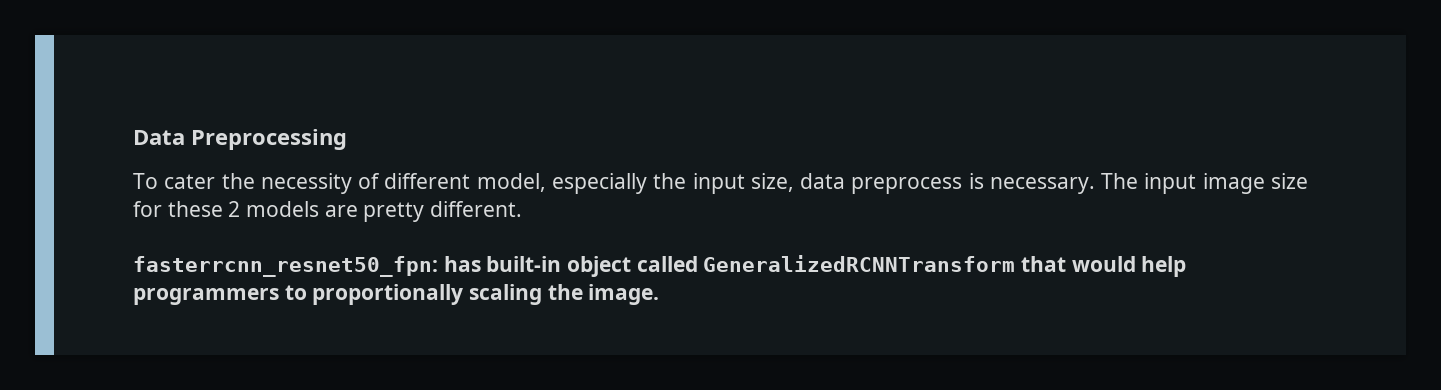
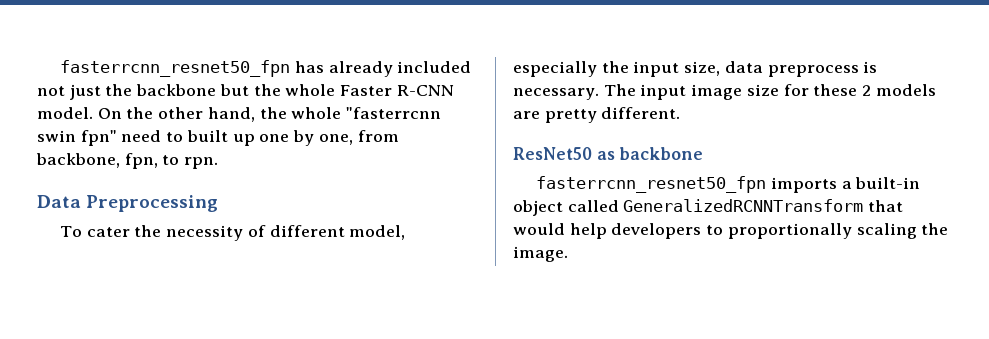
(133, 137) none -> [60,60,472,77] [37,84,454,100] [37,107,442,122] [37,130,399,146] [36,153,219,169] fasterrcnn_resnet50_fpn has already included not just the backbone but the whole Faster R-CNN model. On the other hand, the whole "fasterrcnn swin fpn" need to built up one by one, from backbone, fpn, to rpn. //
[133,256,481,277] fasterrcnn_resnet50_fpn: has -> [513,147,704,160] [536,176,852,193] ResNet50 as backbone // fasterrcnn_resnet50_fpn imports a
[133,288,279,305] programmers -> [611,223,702,239] developers

